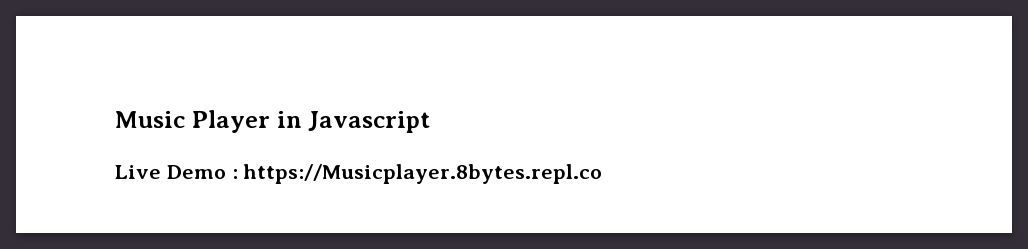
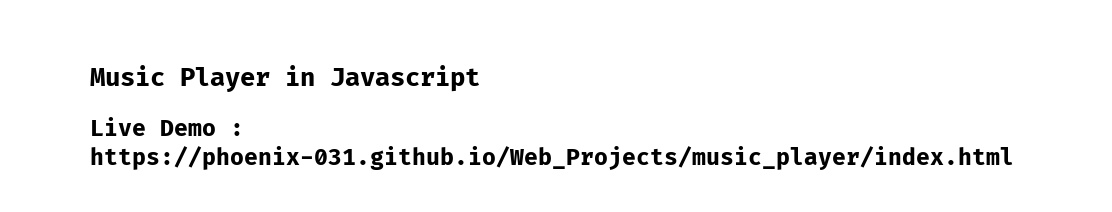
[243,164,603,184] https://Musicplayer.8bytes.repl.co -> [90,146,1014,170] https://phoenix-031.github.io/Web_Projects/music_player/index.html

